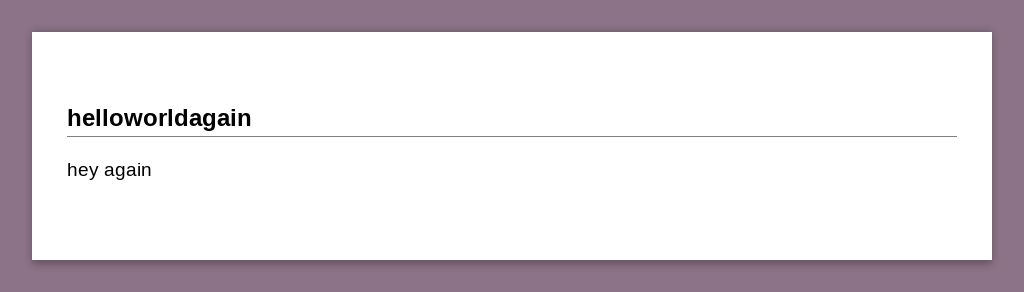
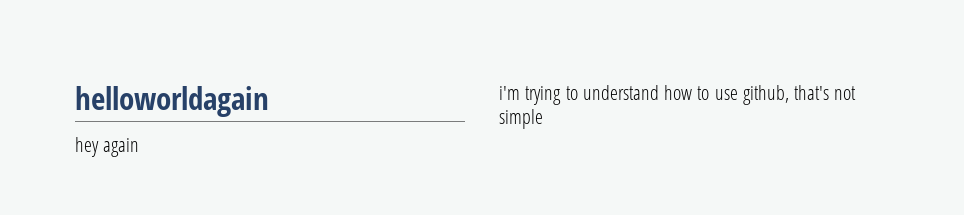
(153, 171) none -> [499,85,857,105] [499,109,543,129] // i'm trying to understand how to use github, that's not simple

